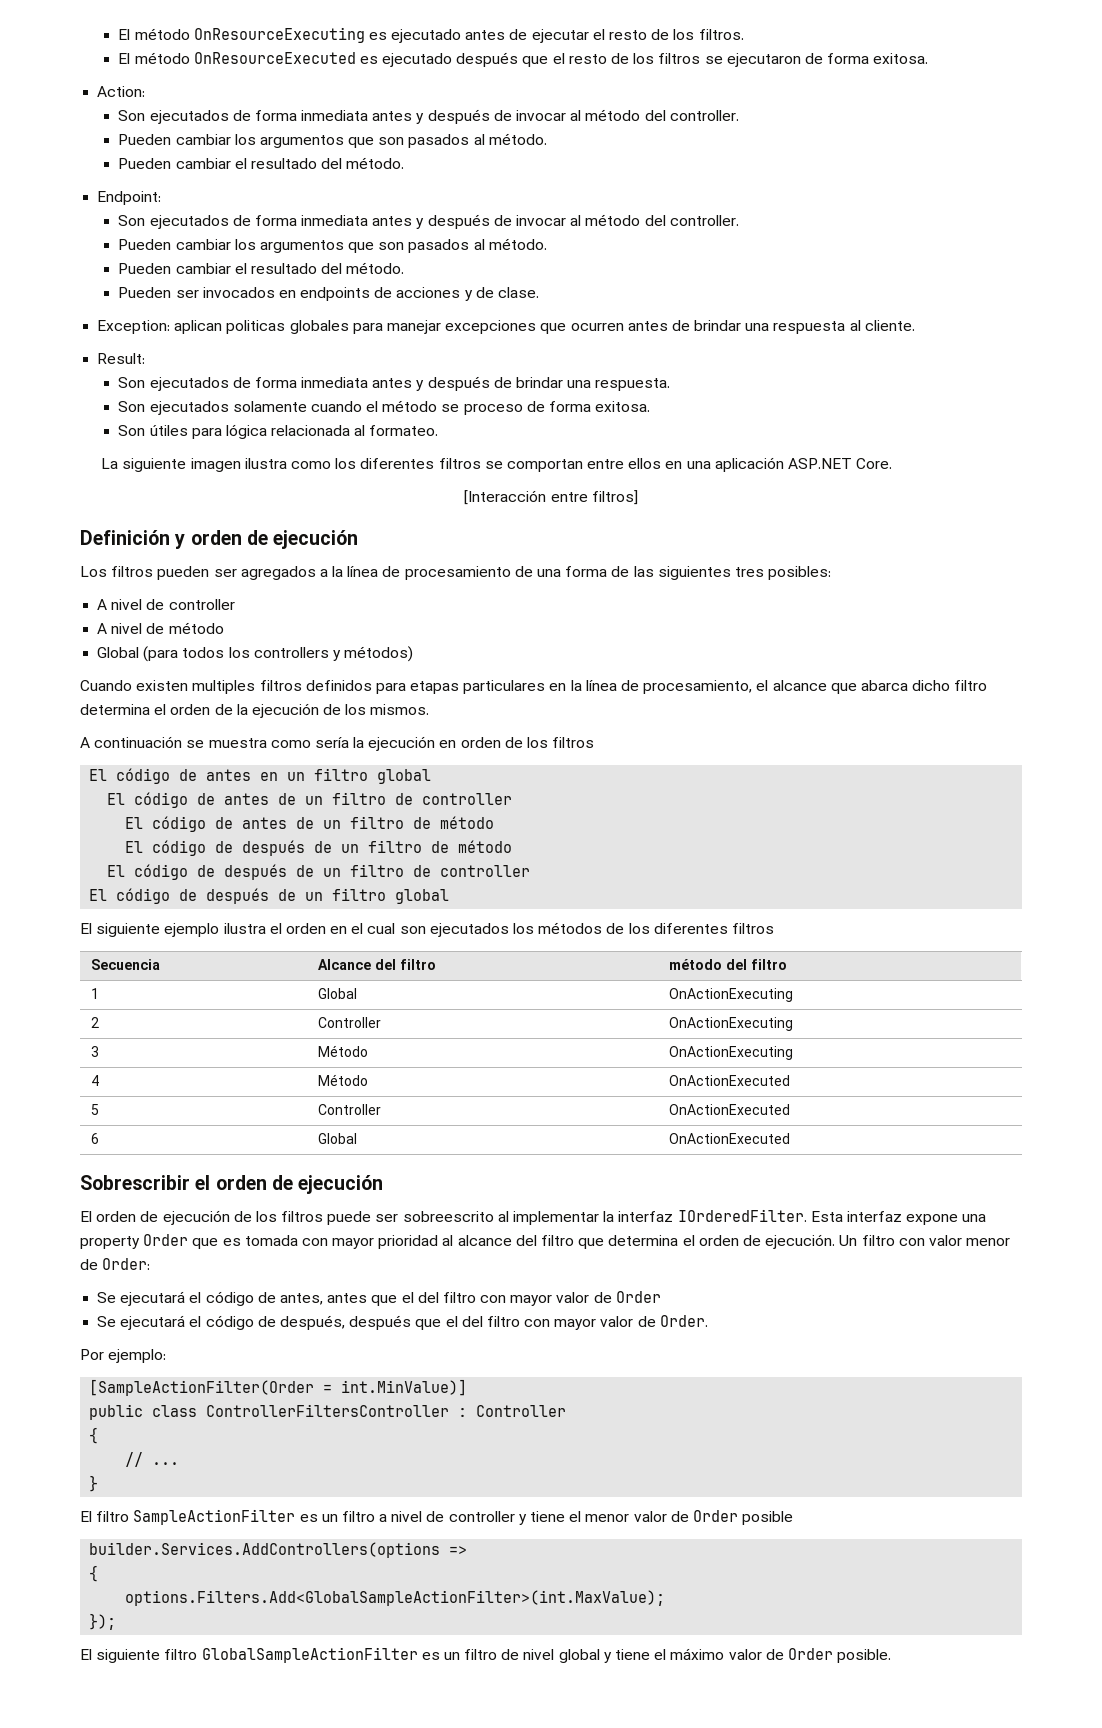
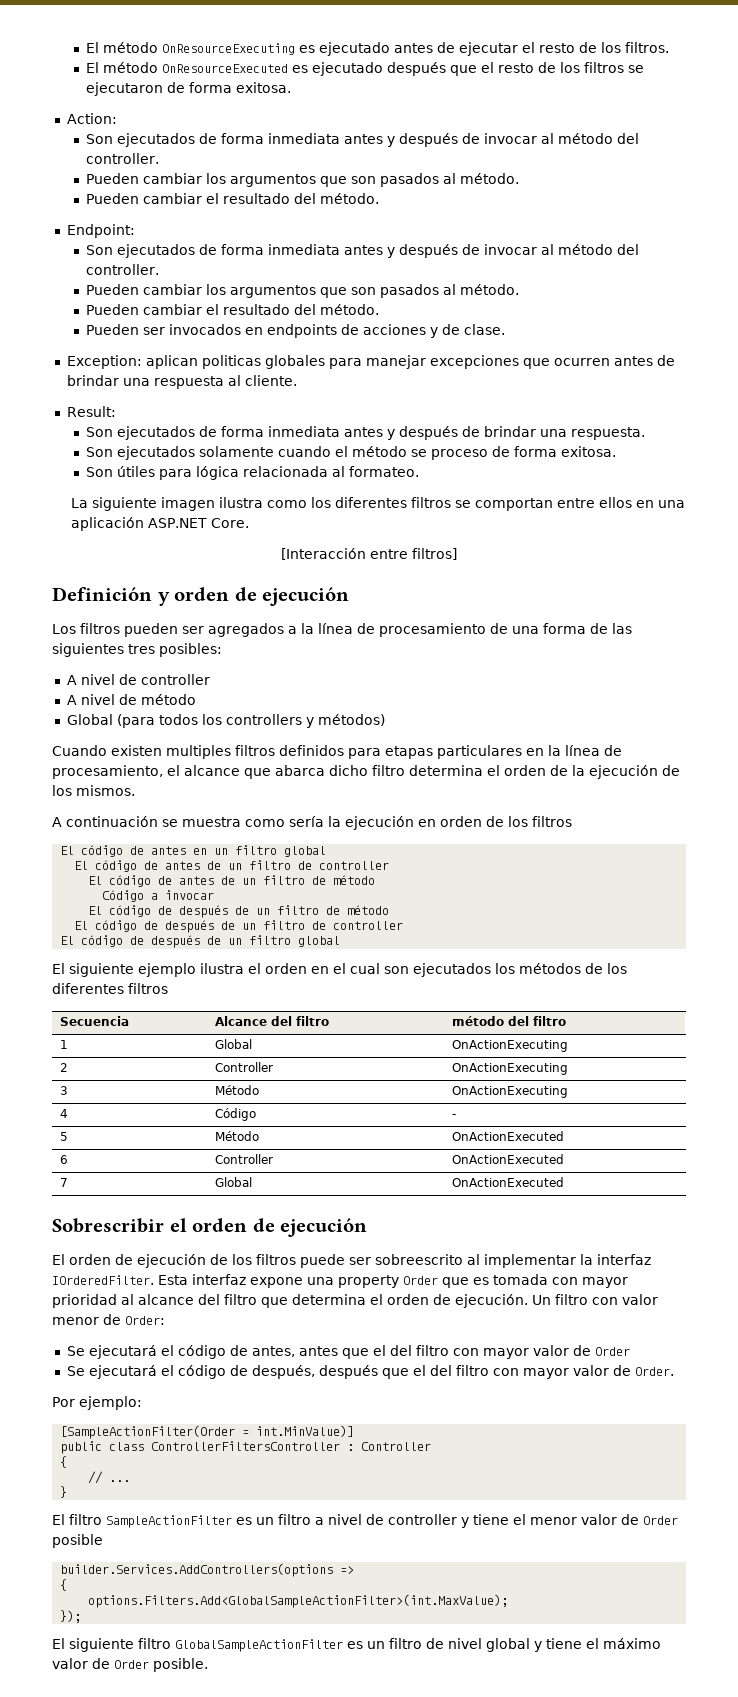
(495, 822) none -> [102,890,215,902] // Código a invocar
(100, 1080) none -> [215,1108,257,1121] [452,1114,457,1118] [60,1132,69,1141] | Código | - // 5
[91,1104,100,1115] 5 -> [60,1155,69,1164] 6
[91,1133,100,1144] 6 -> [60,1178,69,1187] 7

